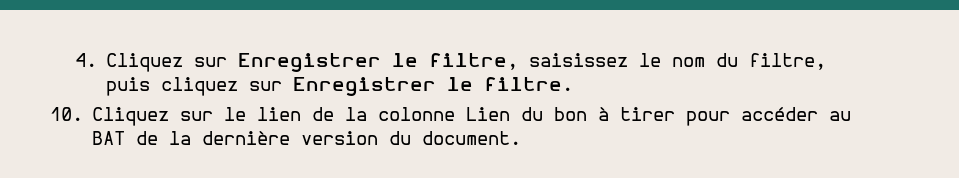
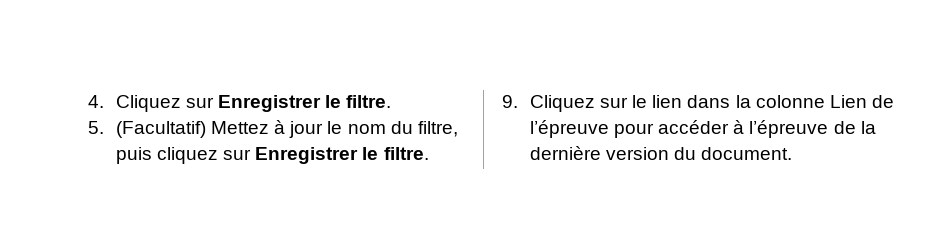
[428,53,628,70] filtre, saisissez -> [346,95,392,108] [87,120,324,138] filtre. // 5. (Facultatif) Mettez à jour
[50,107,83,121] 10. -> [502,95,518,108] 9.
[312,107,335,121] de -> [687,95,731,108] dans
[521,107,852,126] [92,131,126,145] du bon à tirer pour accéder au BAT -> [871,95,894,108] [529,120,829,138] de l’épreuve pour accéder à l’épreuve

